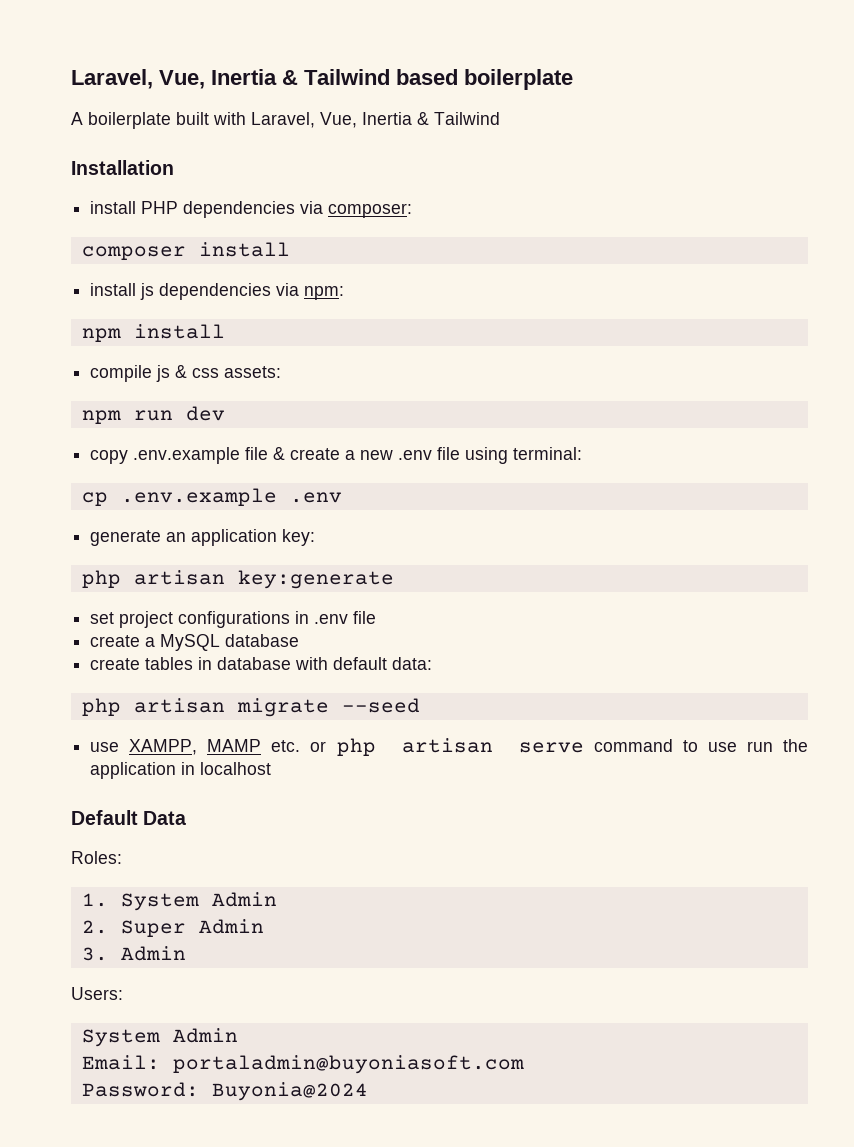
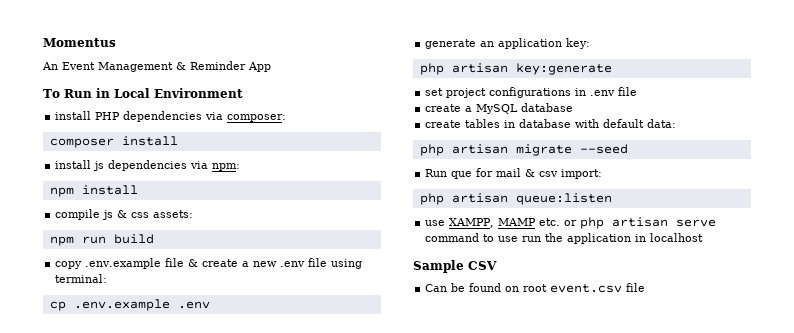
[71,69,573,90] [71,112,500,129] [71,160,174,175] Laravel, Vue, Inertia & Tailwind based boilerplate // A boilerplate built with Laravel, Vue, Inertia & Tailwind // Installation -> [43,38,116,47] [42,61,271,72] [43,88,243,98] Momentus // An Event Management & Reminder App // To Run in Local Environment
[185,406,225,421] dev -> [113,234,154,244] build
(420, 705) none -> [425,168,603,179] [419,193,612,205] // Run que for mail & csv import: // php artisan queue:listen
[71,810,187,825] [71,851,122,864] [81,892,277,911] [81,919,264,937] [81,946,186,961] [71,987,123,1000] [81,1028,238,1047] [81,1055,524,1074] [81,1082,368,1101] Default Data // Roles: // 1. System Admin // 2. Super Admin // 3. Admin // Users: // System Admin // Email: portaladmin@buyoniasoft.com // Password: Buyonia@2024 -> [413,260,497,273] [425,283,646,293] Sample CSV // Can be found on root event.csv file

